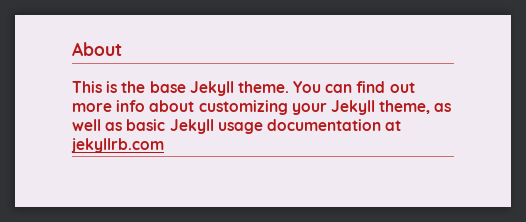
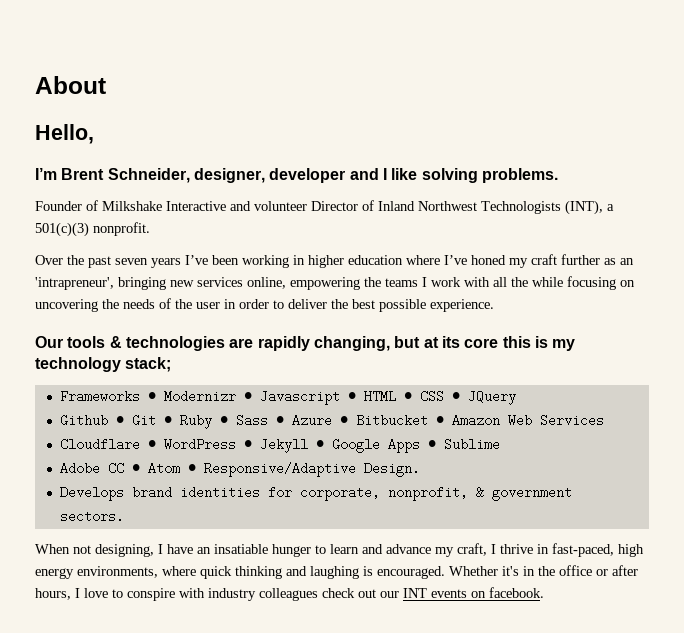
[72,81,415,96] [72,100,452,115] [72,119,402,134] [71,138,164,153] This is the base Jekyll theme. You can find out more info about customizing your Jekyll theme, as well as basic Jekyll usage documentation at jekyllrb.com -> [35,124,94,144] [35,168,558,183] [35,200,614,215] [35,222,150,237] [35,254,634,268] [35,276,635,290] [35,298,494,312] [35,336,576,351] [35,357,172,372] [59,390,516,405] [59,414,604,429] [59,438,500,453] [59,462,420,477] [59,486,572,501] [59,510,124,523] [35,543,644,557] [35,565,638,579] [35,587,544,601] Hello, // I’m Brent Schneider, designer, developer and I like solving problems. // Founder of Milkshake Interactive and volunteer Director of Inland Northwest Technologists (INT), a 501(c)(3) nonprofit. // Over the past seven years I’ve been working in higher education where I’ve honed my craft further as an 'intrapreneur', bringing new services online, empowering the teams I work with all the while focusing on uncovering the needs of the user in order to deliver the best possible experience. // Our tools & technologies are rapidly changing, but at its core this is my technology stack; // Frameworks • Modernizr • Javascript • HTML • CSS • JQuery // Github • Git • Ruby • Sass • Azure • Bitbucket • Amazon Web Services // Cloudflare • WordPress • Jekyll • Google Apps • Sublime // Adobe CC • Atom • Responsive/Adaptive Design. // Develops brand identities for corporate, nonprofit, & government sectors. // When not designing, I have an insatiable hunger to learn and advance my craft, I thrive in fast-paced, high energy environments, where quick thinking and laughing is encouraged. Whether it's in the office or after hours, I love to conspire with industry colleagues check out our INT events on facebook.

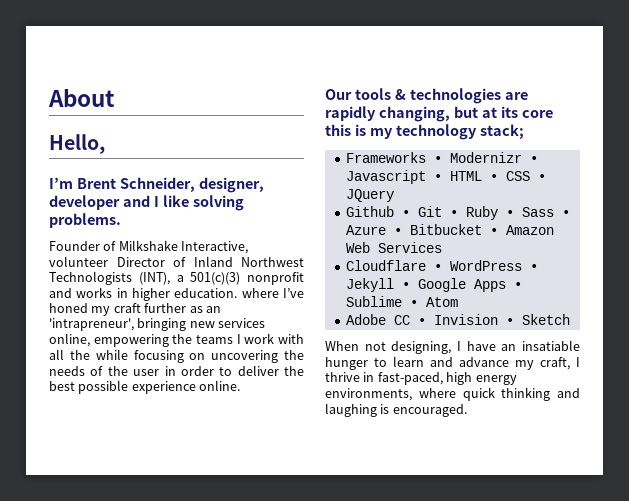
[166,201,251,211] Interactive and -> [181,241,249,254] Interactive,
[93,222,150,236] [35,255,289,268] nonprofit. // Over the past seven years I’ve been working -> [247,272,304,285] [49,287,113,298] nonprofit and works
[348,255,403,265] education -> [174,288,238,298] education.
[430,299,494,312] experience. -> [131,380,241,394] experience online.
(500, 444) none -> [410,297,459,307] • Atom
[147,462,420,477] [59,486,572,501] [59,510,124,523] Atom • Responsive/Adaptive Design. // Develops brand identities for corporate, nonprofit, & government sectors. -> [434,314,571,325] Invision • Sketch
[449,565,638,576] [35,587,544,601] Whether it's in the office or after hours, I love to conspire with industry colleagues check out our INT events on facebook. -> (467, 410) none

